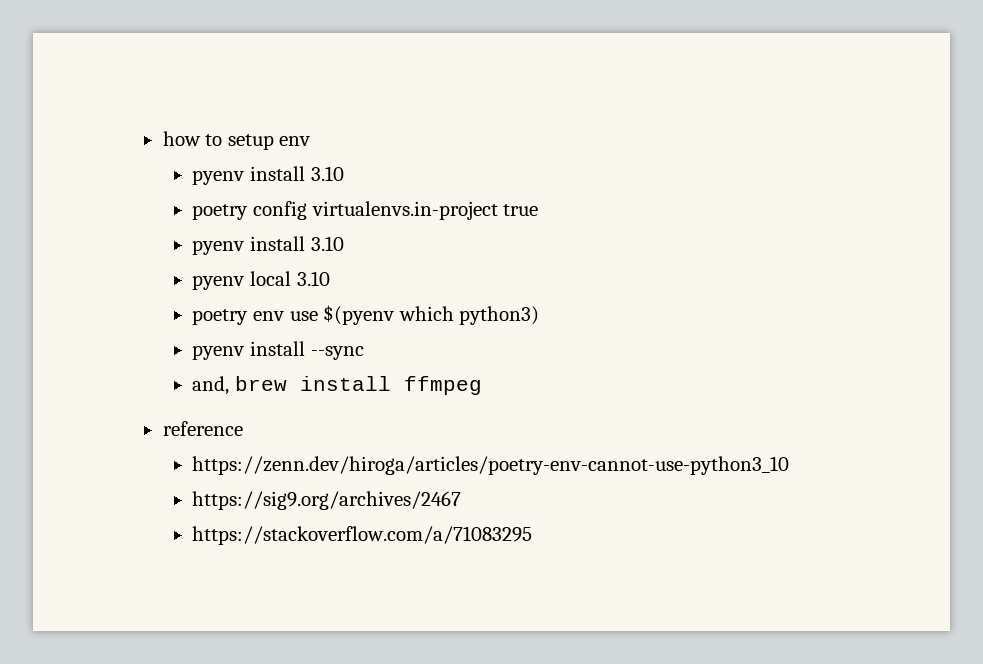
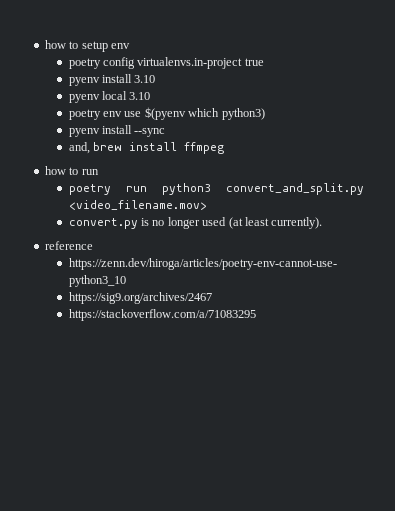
[192,166,344,185] // pyenv install 3.10 -> (130, 46) none
(482, 385) none -> [44,166,99,175] [68,183,364,195] [68,200,207,210] [68,217,323,229] // how to run // poetry run python3 convert_and_split.py <video_filename.mov> // convert.py is no longer used (at least currently).

